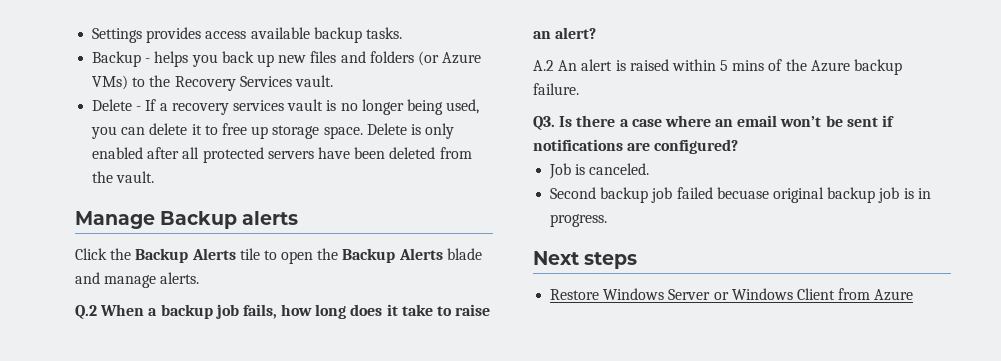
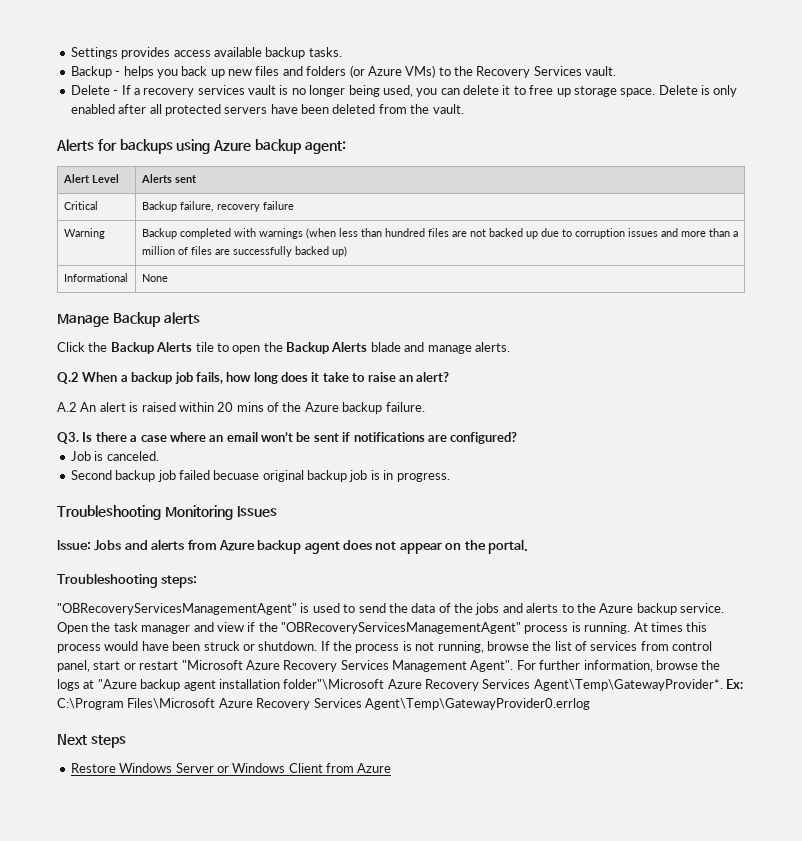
(155, 177) none -> [56,139,346,154] [62,174,119,183] [140,174,197,183] [63,201,98,210] [141,201,294,212] [63,228,105,239] [141,228,738,239] [141,246,347,257] [63,273,128,282] [141,274,168,282] // Alerts for backups using Azure backup agent: // Alert Level | Alerts sent // Critical | Backup failure, recovery failure // Warning | Backup completed with warnings (when less than hundred files are not backed up due to corruption issues and more than a million of files are successfully backed up) // Informational | None
[720,60,729,71] 5 -> [217,402,234,412] 20
(608, 220) none -> [57,505,277,520] [57,539,528,554] [57,573,198,588] [57,603,724,615] [57,622,708,634] [57,641,713,653] [57,660,721,672] [57,679,744,691] [57,698,590,710] // Troubleshooting Monitoring Issues // Issue: Jobs and alerts from Azure backup agent does not appear on the portal. // Troubleshooting steps: // "OBRecoveryServicesManagementAgent" is used to send the data of the jobs and alerts to the Azure backup service. Open the task manager and view if the "OBRecoveryServicesManagementAgent" process is running. At times this process would have been struck or shutdown. If the process is not running, browse the list of services from control panel, start or restart "Microsoft Azure Recovery Services Management Agent". For further information, browse the logs at "Azure backup agent installation folder"\Microsoft Azure Recovery Services Agent\Temp\GatewayProvider*. Ex: C:\Program Files\Microsoft Azure Recovery Services Agent\Temp\GatewayProvider0.errlog

